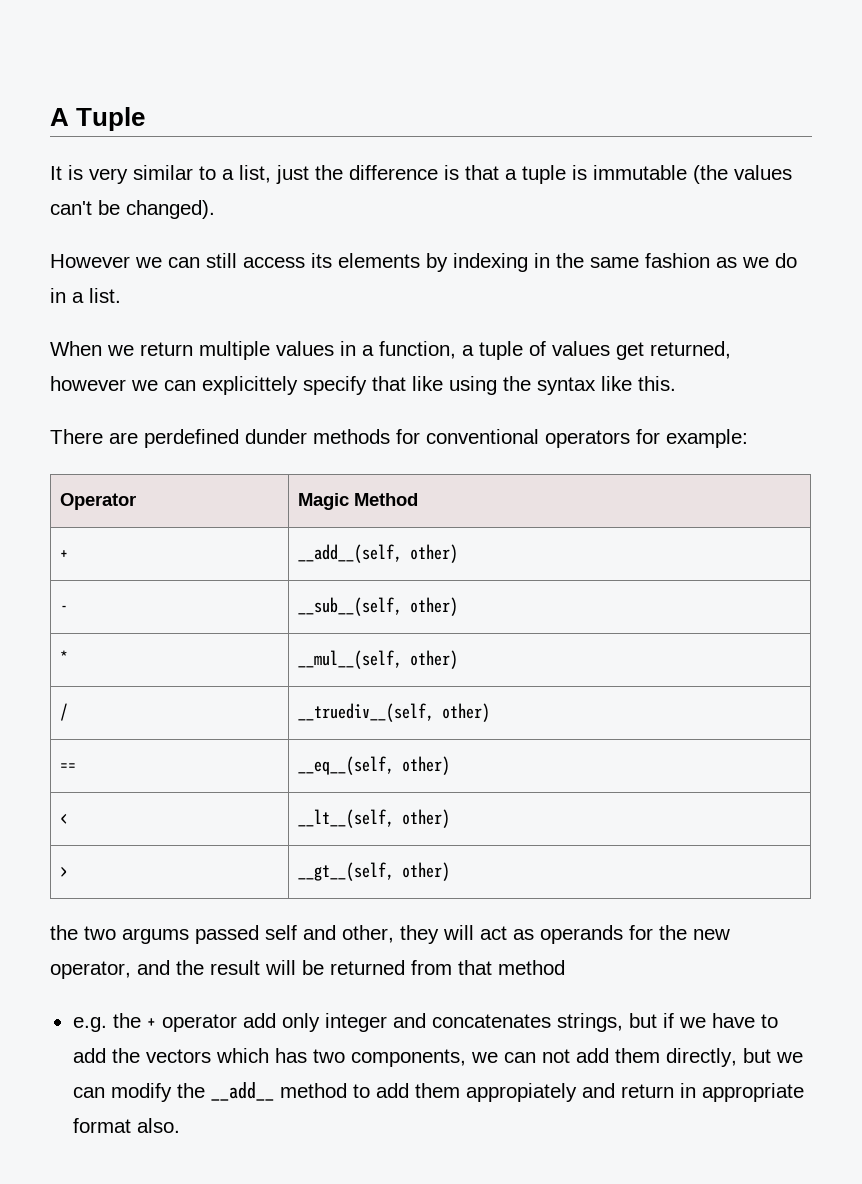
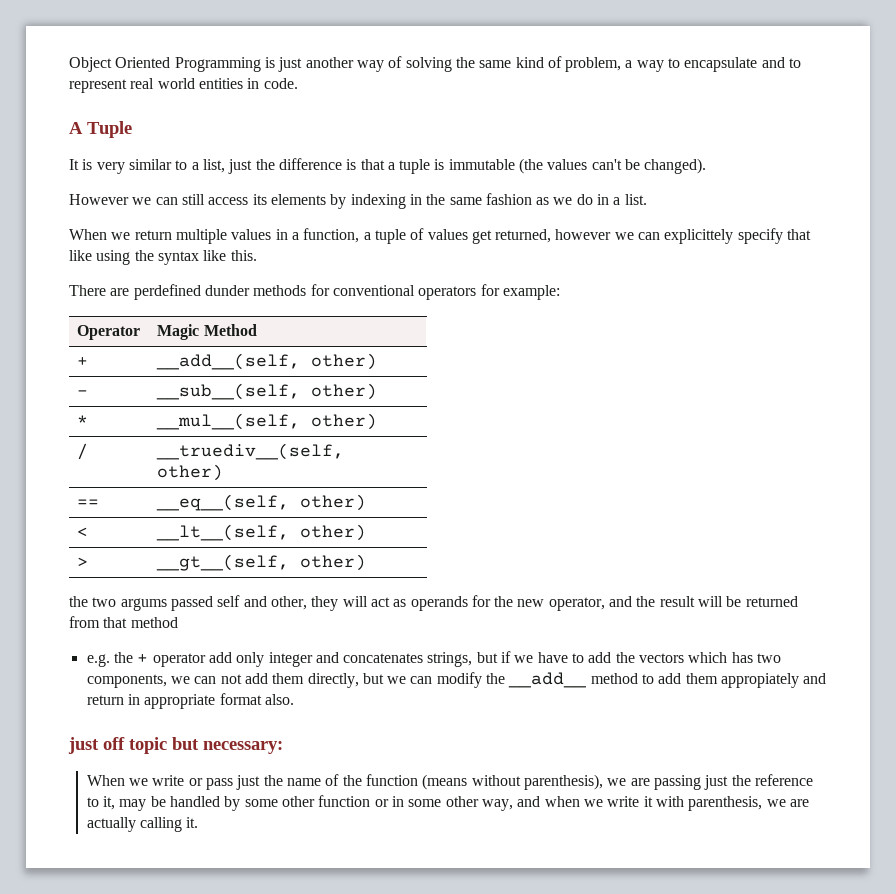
(50, 117) none -> [69,56,802,72] [69,78,298,93] Object Oriented Programming is just another way of solving the same kind of problem, a way to encapsulate and to represent real world entities in code. //
(180, 1125) none -> [68,737,283,754] [86,774,813,790] [86,795,809,811] [86,817,199,832] // just off topic but necessary: // When we write or pass just the name of the function (means without parenthesis), we are passing just the reference to it, may be handled by some other function or in some other way, and when we write it with parenthesis, we are actually calling it.

